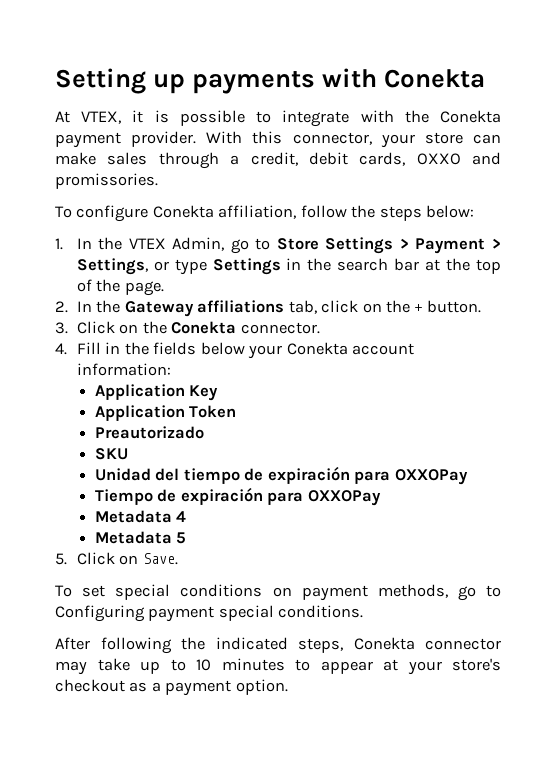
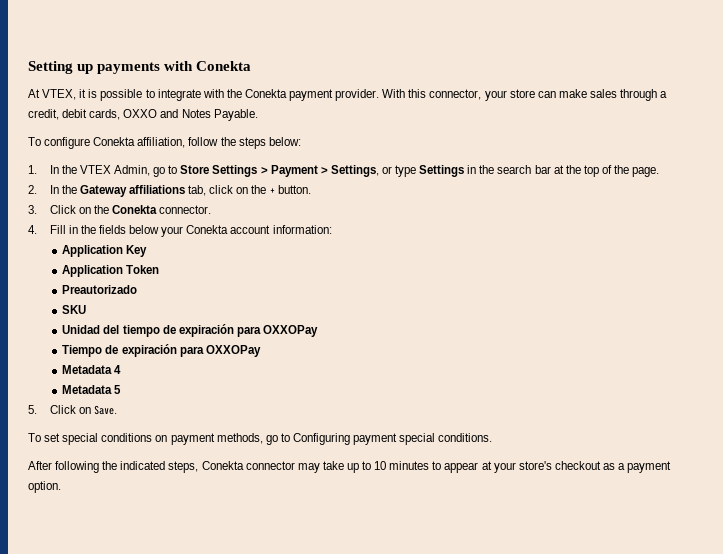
[55,173,158,189] promissories. -> [181,109,258,121] Notes Payable.

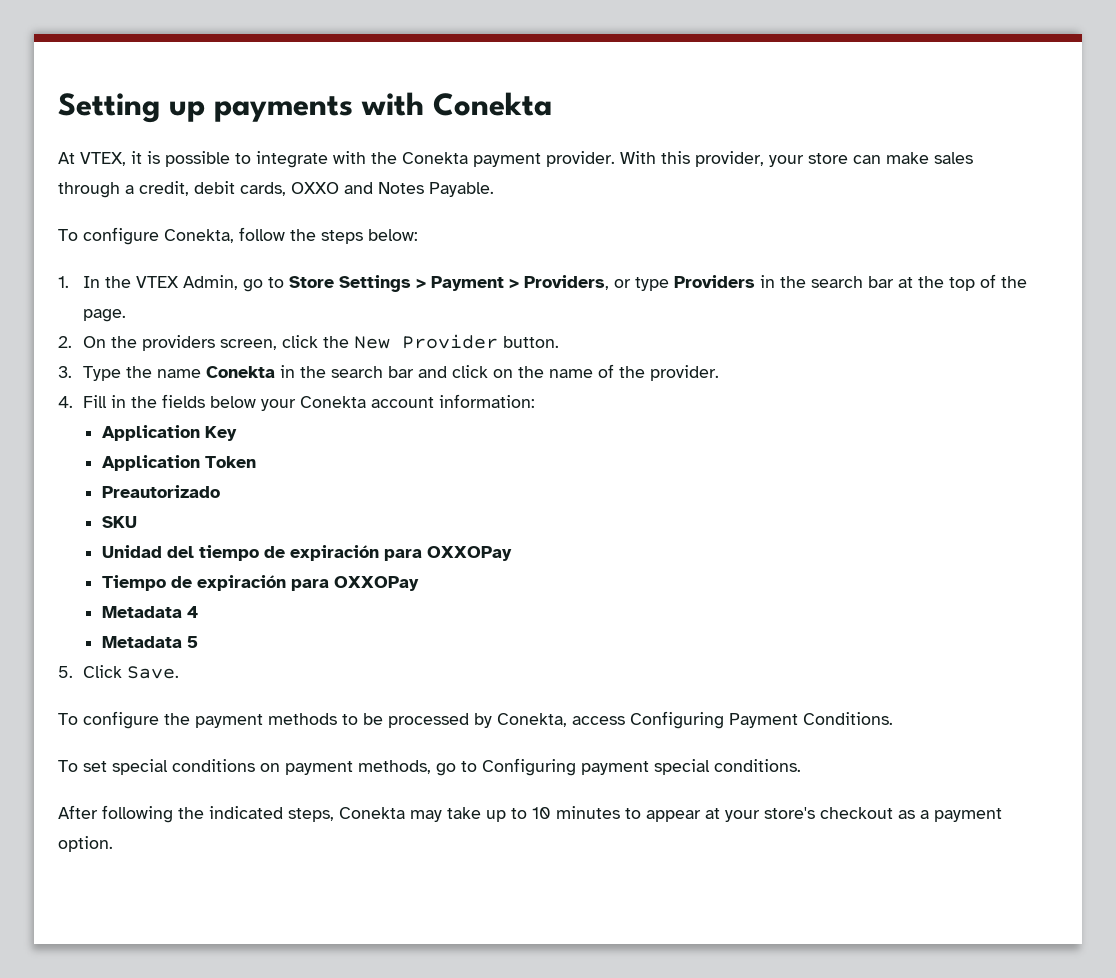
[429,89,482,100] connector, -> [695,151,764,167] provider,
[93,137,186,148] Conekta affiliation, -> [164,229,234,243] Conekta,
[330,165,379,177] Settings, -> [523,275,609,290] Providers,
[419,165,465,177] Settings -> [673,275,755,288] Providers
[49,185,311,197] [28,205,212,214] In the Gateway affiliations tab, click on the + button. // 3. Click on the Conekta connector. -> [82,334,559,351] [58,364,719,381] On the providers screen, click the New Provider button. // 3. Type the name Conekta in the search bar and click on the name of the provider.
[78,407,91,414] on -> (122, 671) none
(117, 410) none -> [58,711,893,729] // To configure the payment methods to be processed by Conekta, access Configuring Payment Conditions.
[245,461,295,470] connector -> (405, 813) none

